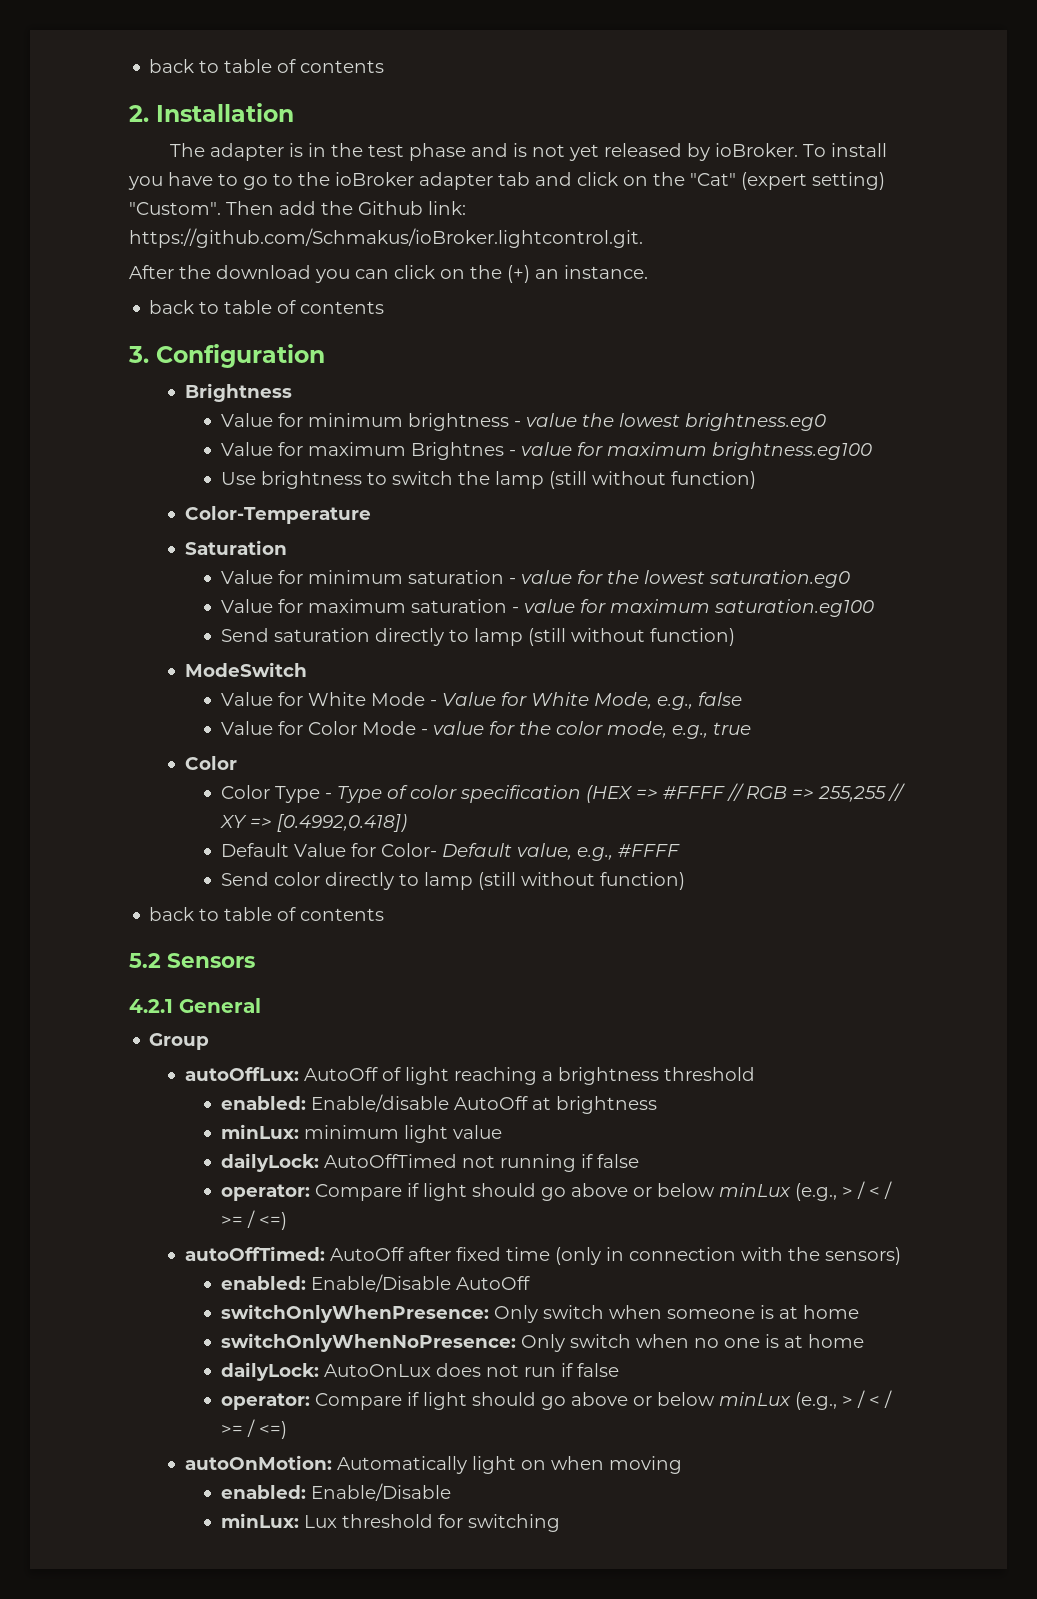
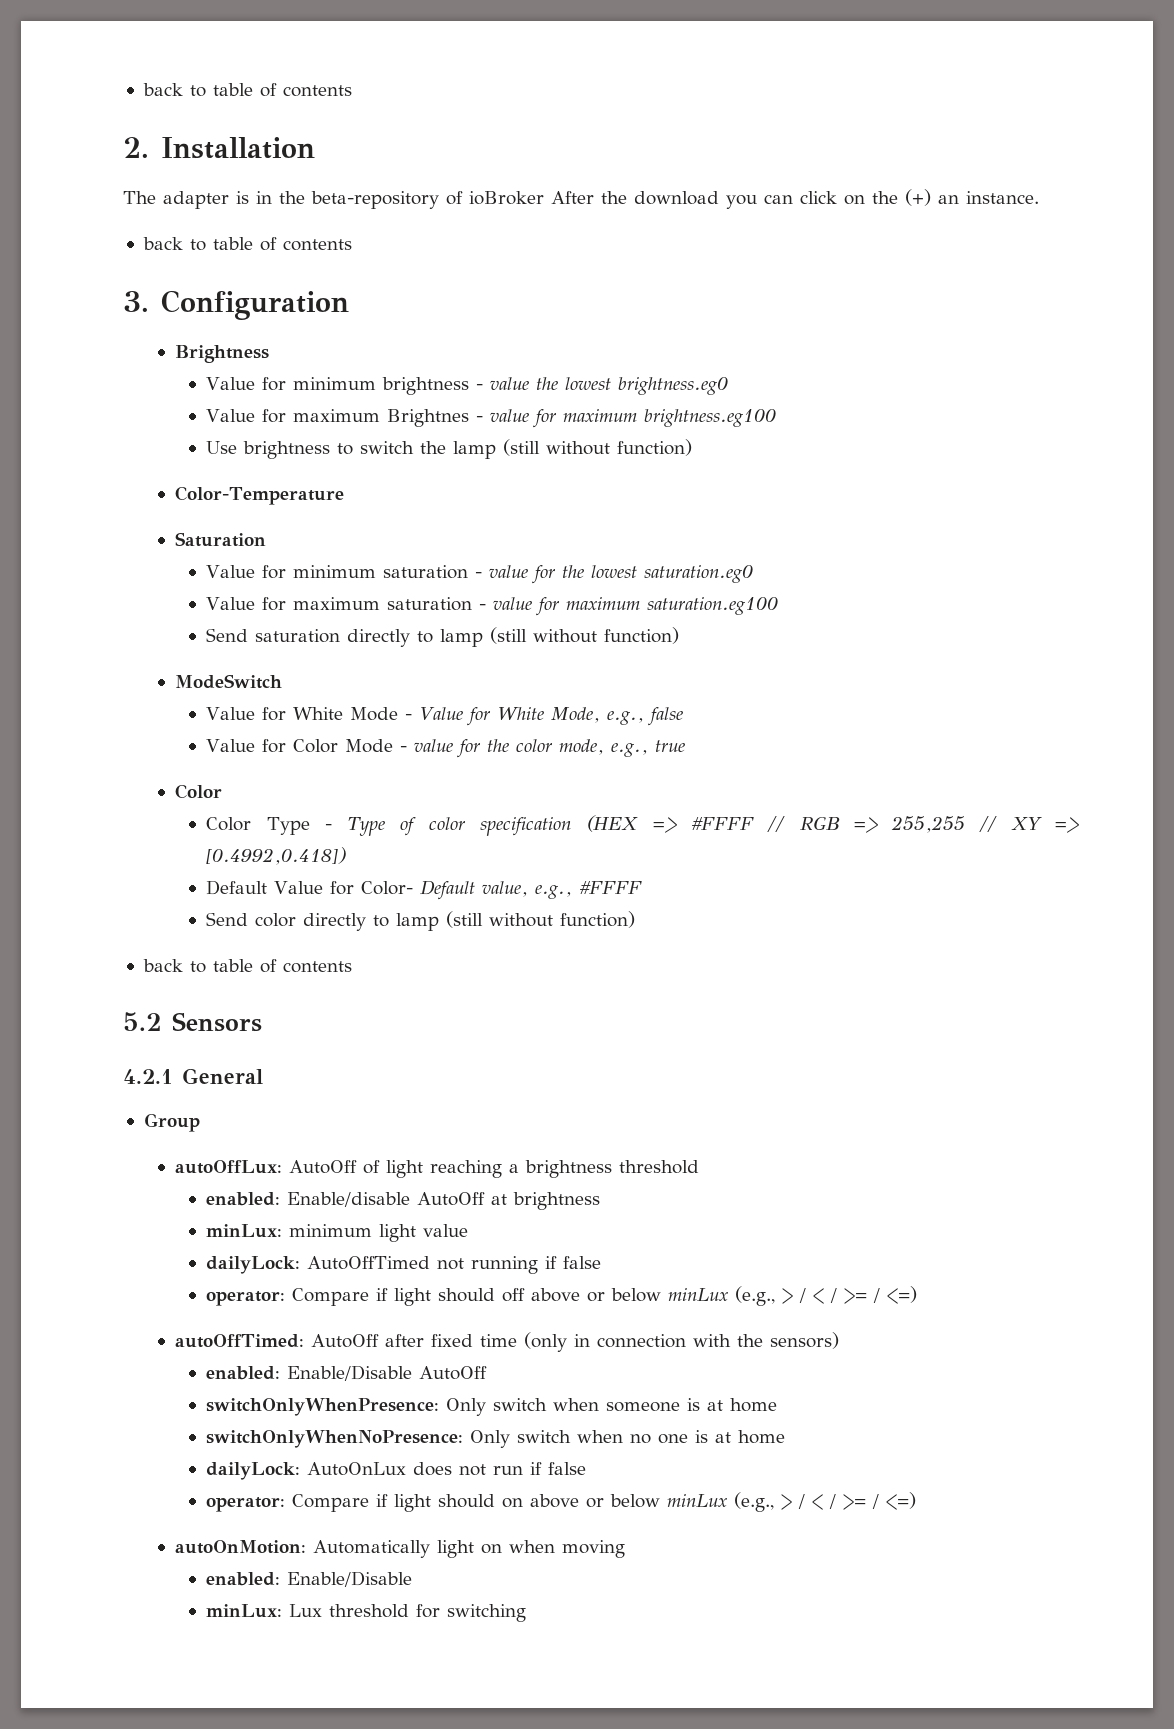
[368,143,888,161] [128,172,885,190] [129,201,466,215] [129,228,643,248] test phase and is not yet released by ioBroker. To install you have to go to the ioBroker adapter tab and click on the "Cat" (expert setting) "Custom". Then add the Github link: https://github.com/Schmakus/ioBroker.lightcontrol.git. // -> [311,191,544,209] beta-repository of ioBroker
[540,1187,566,1201] go -> [502,1288,526,1302] off
[540,1396,566,1410] go -> [502,1498,524,1508] on

